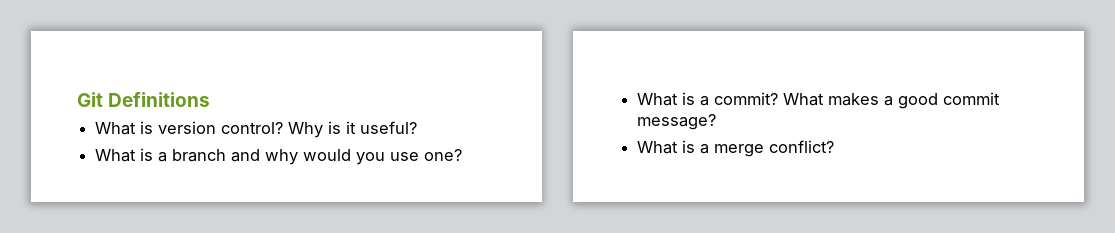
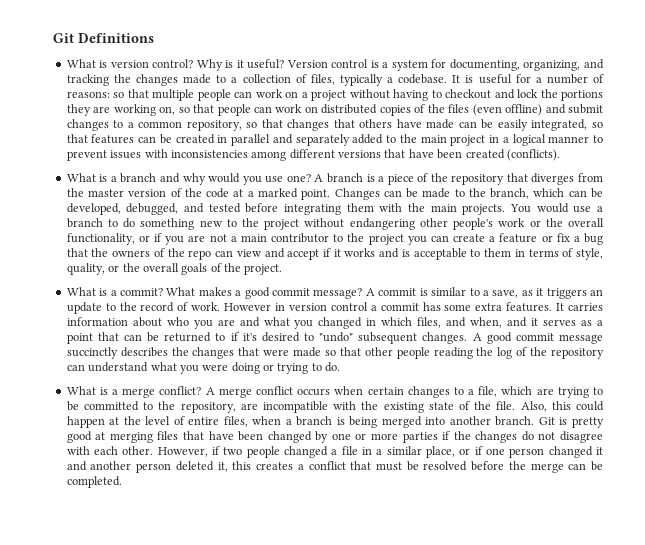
(418, 127) none -> [286,59,604,71] [66,74,604,86] [66,89,604,101] [66,104,603,116] [66,119,603,131] [66,134,603,146] [66,149,560,161] Version control is a system for documenting, organizing, and tracking the changes made to a collection of files, typically a codebase. It is useful for a number of reasons: so that multiple people can work on a project without having to checkout and lock the portions they are working on, so that people can work on distributed copies of the files (even offline) and submit changes to a common repository, so that changes that others have made can be easily integrated, so that features can be created in parallel and separately added to the main project in a logical manner to prevent issues with inconsistencies among different versions that have been created (conflicts).
(463, 155) none -> [314,173,603,185] [66,188,603,200] [66,203,603,215] [66,218,604,230] [66,233,604,245] [66,248,604,260] [66,263,283,275] A branch is a piece of the repository that diverges from the master version of the code at a marked point. Changes can be made to the branch, which can be developed, debugged, and tested before integrating them with the main projects. You would use a branch to do something new to the project without endangering other people's work or the overall functionality, or if you are not a main contributor to the project you can create a feature or fix a bug that the owners of the repo can view and accept if it works and is acceptable to them in terms of style, quality, or the overall goals of the project.
(717, 122) none -> [365,287,604,299] [66,302,603,314] [66,317,603,329] [66,332,603,344] [66,347,604,359] [66,362,341,374] A commit is similar to a save, as it triggers an update to the record of work. However in version control a commit has some extra features. It carries information about who you are and what you changed in which files, and when, and it serves as a point that can be returned to if it's desired to "undo" subsequent changes. A good commit message succinctly describes the changes that were made so that other people reading the log of the repository can understand what you were doing or trying to do.
(835, 146) none -> [205,386,603,398] [66,401,604,413] [66,416,605,428] [66,431,604,443] [66,446,603,458] [66,461,604,473] [66,476,122,488] A merge conflict occurs when certain changes to a file, which are trying to be committed to the repository, are incompatible with the existing state of the file. Also, this could happen at the level of entire files, when a branch is being merged into another branch. Git is pretty good at merging files that have been changed by one or more parties if the changes do not disagree with each other. However, if two people changed a file in a similar place, or if one person changed it and another person deleted it, this creates a conflict that must be resolved before the merge can be completed.

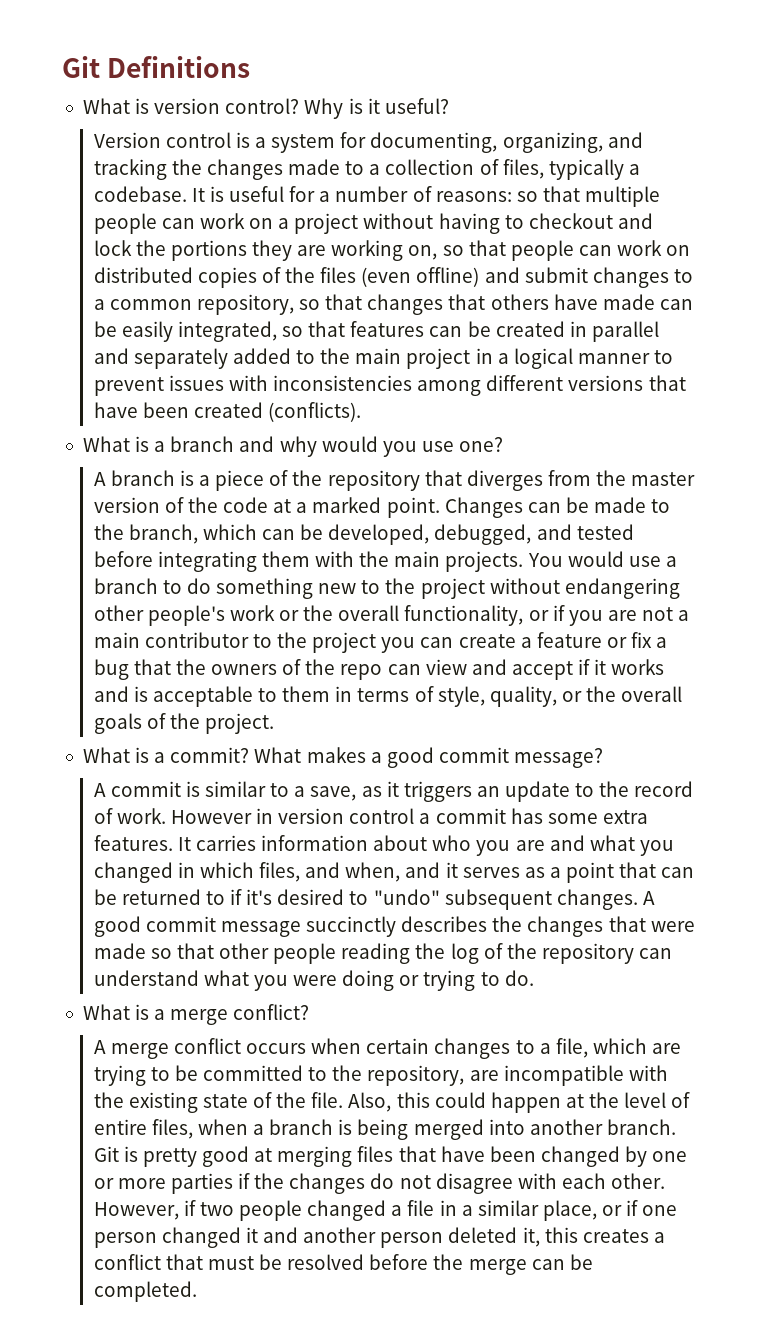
(285, 64) none -> (449, 106) //
(311, 178) none -> (504, 444) //
(363, 293) none -> (604, 758) //
(202, 390) none -> (310, 1012) //

